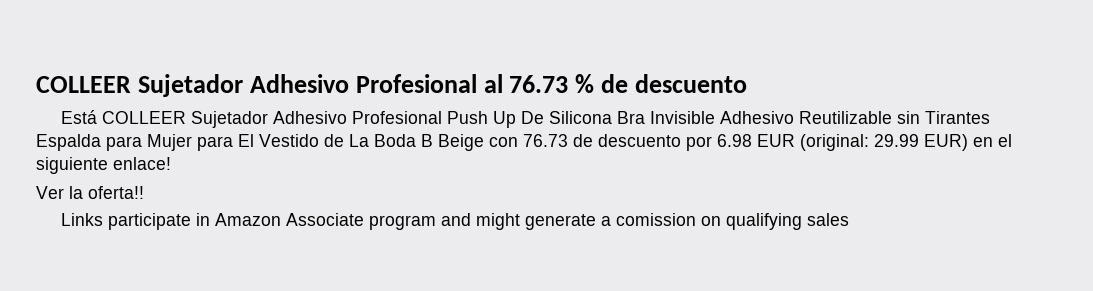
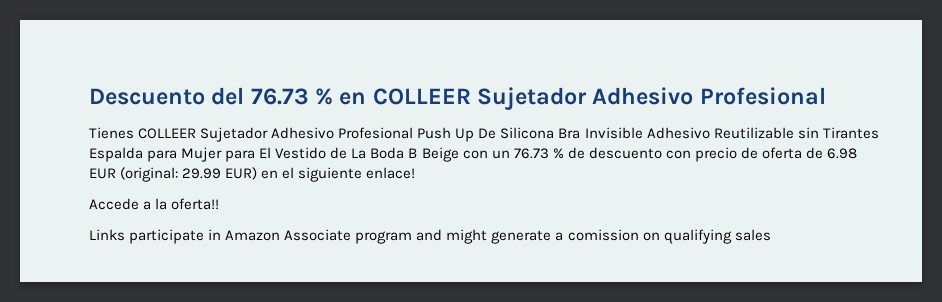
[36,74,748,97] [61,110,98,124] COLLEER Sujetador Adhesivo Profesional al 76.73 % de descuento // Está -> [89,87,826,110] [89,127,134,139] Descuento del 76.73 % en COLLEER Sujetador Adhesivo Profesional // Tienes
[523,134,712,151] 76.73 de descuento por -> [491,147,824,162] un 76.73 % de descuento con precio de oferta de
[36,186,64,199] Ver -> [89,198,152,210] Accede a

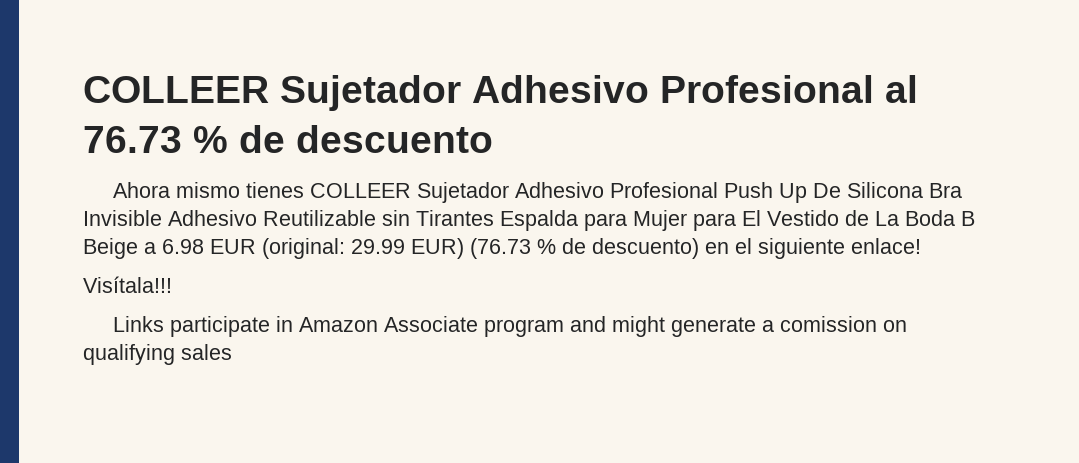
[89,87,826,110] [89,127,134,139] Descuento del 76.73 % en COLLEER Sujetador Adhesivo Profesional // Tienes -> [83,75,918,111] [83,125,493,153] [113,182,305,198] COLLEER Sujetador Adhesivo Profesional al 76.73 % de descuento // Ahora mismo tienes
[462,147,824,162] con un 76.73 % de descuento con precio de oferta de -> [144,242,156,254] a
(258, 173) none -> [470,238,699,259] (76.73 % de descuento)
[89,198,220,210] Accede a la oferta!! -> [83,276,172,293] Visítala!!!

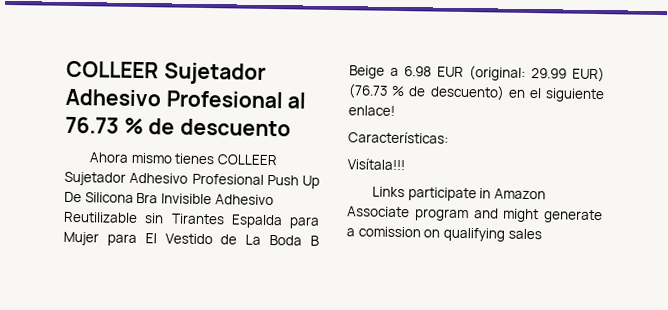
(921, 246) none -> [348,131,449,144] // Características:

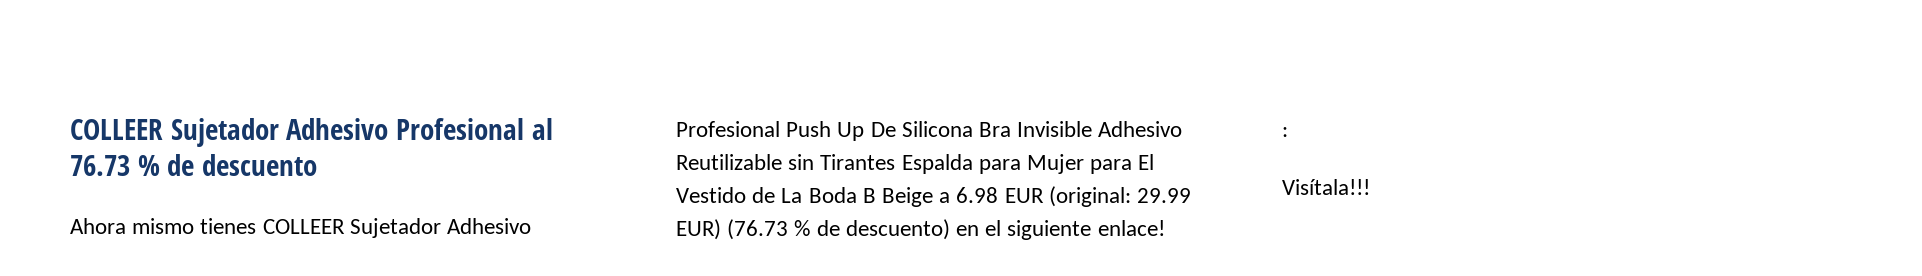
[348,131,449,144] Características: -> [1282,127,1288,137] :
[371,186,546,202] [347,206,603,224] [346,226,542,242] // Links participate in Amazon Associate program and might generate a comission on qualifying sales -> (1370, 187) none

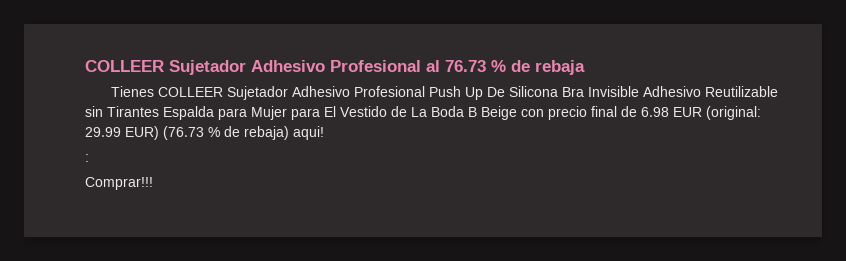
[202,154,318,176] [70,218,257,234] descuento // Ahora mismo tienes -> [535,60,585,75] [111,86,155,97] rebaja // Tienes
[939,192,951,203] a -> [521,106,637,120] con precio final de
[845,219,1165,240] descuento) en el siguiente enlace! -> [244,126,324,140] rebaja) aqui!
[1282,179,1370,195] Visítala!!! -> [85,177,153,190] Comprar!!!

